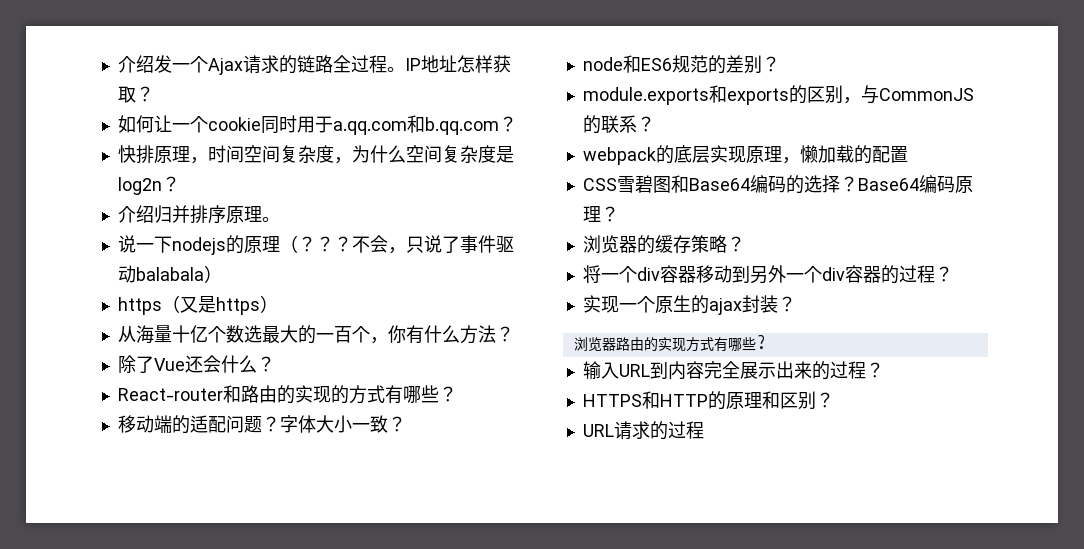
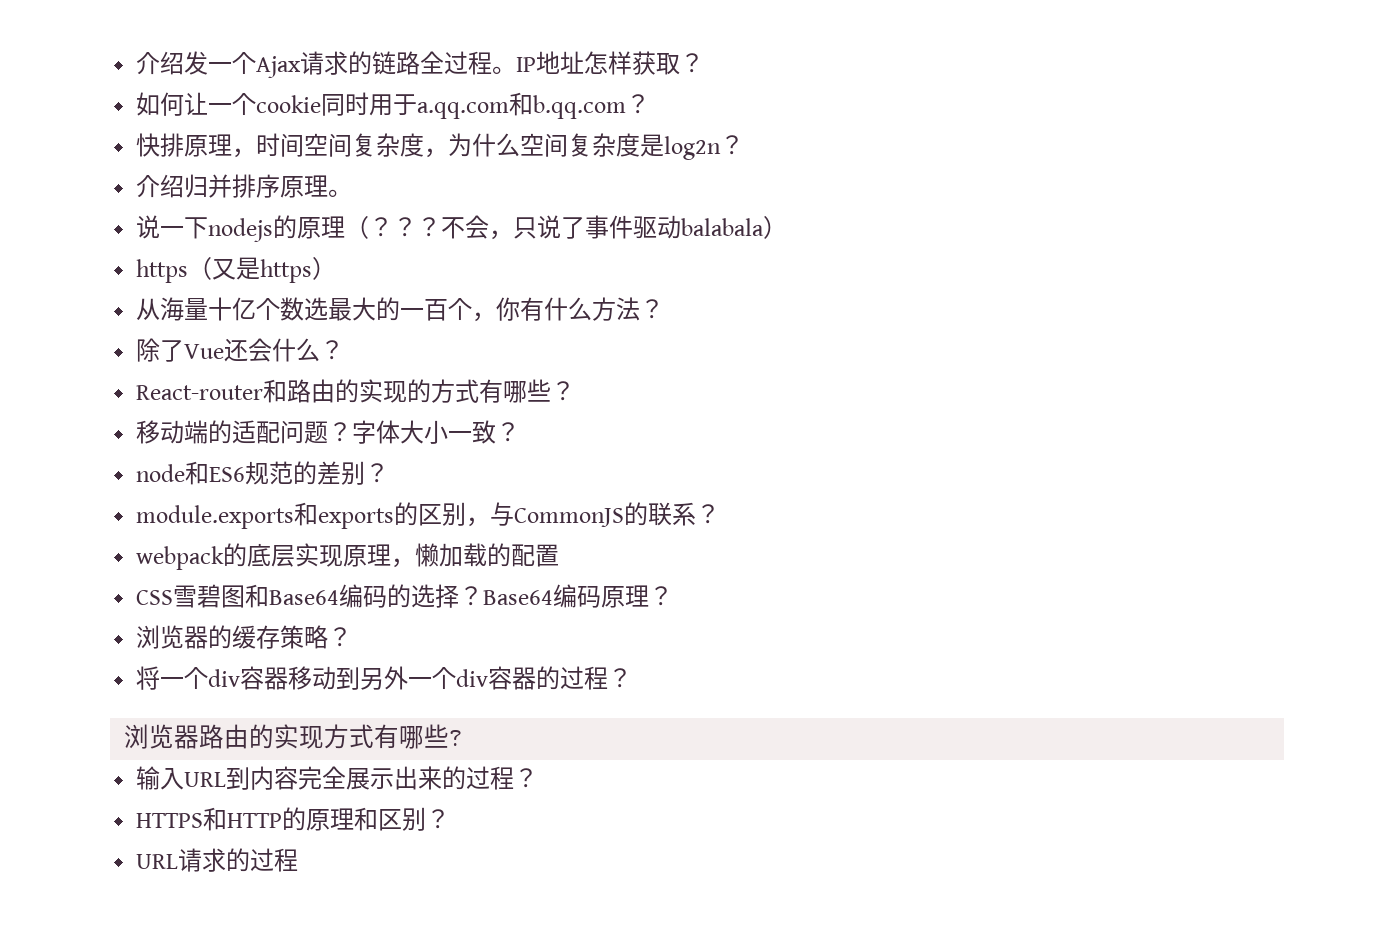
[582,295,796,315] // 实现一个原生的ajax封装？ -> (633, 678) none

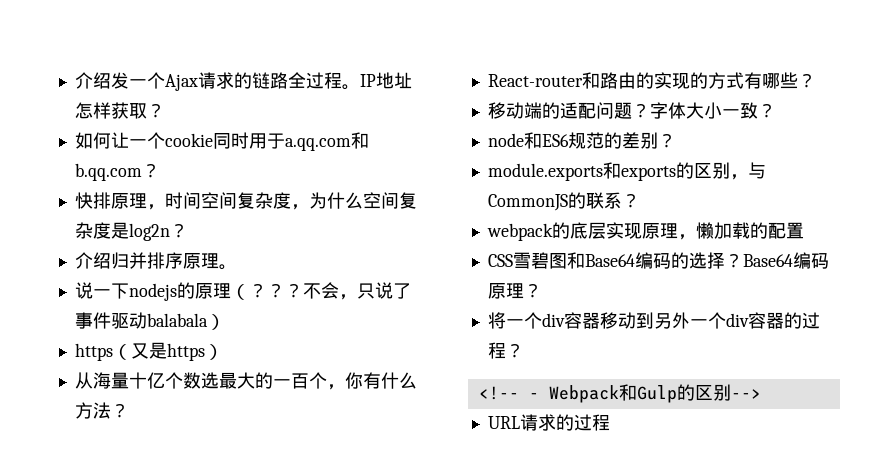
[136,338,345,362] // 除了Vue还会什么？ -> (129, 410) none
[136,625,353,649] // 浏览器的缓存策略？ -> (542, 290) none
[124,724,463,749] [136,766,539,790] [136,807,451,831] 浏览器路由的实现方式有哪些? // 输入URL到内容完全展示出来的过程？ // HTTPS和HTTP的原理和区别？ -> [478,384,761,403] <!-- - Webpack和Gulp的区别-->

